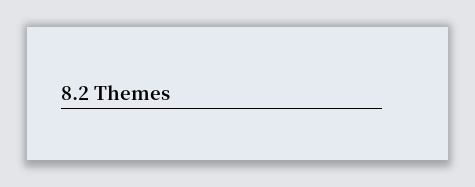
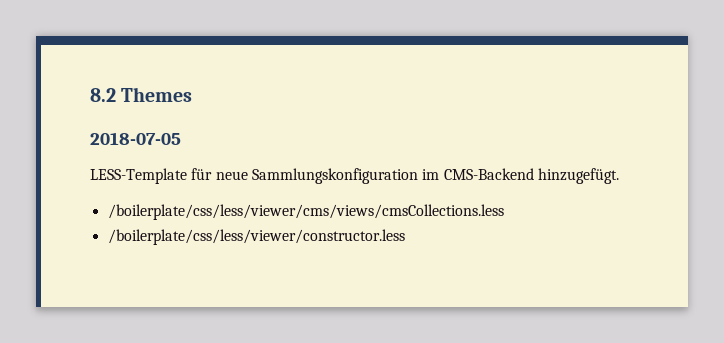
(170, 92) none -> [90,132,181,145] [90,168,619,184] [107,204,504,220] [107,229,405,245] // 2018-07-05 // LESS-Template für neue Sammlungskonfiguration im CMS-Backend hinzugefügt. // /boilerplate/css/less/viewer/cms/views/cmsCollections.less // /boilerplate/css/less/viewer/constructor.less

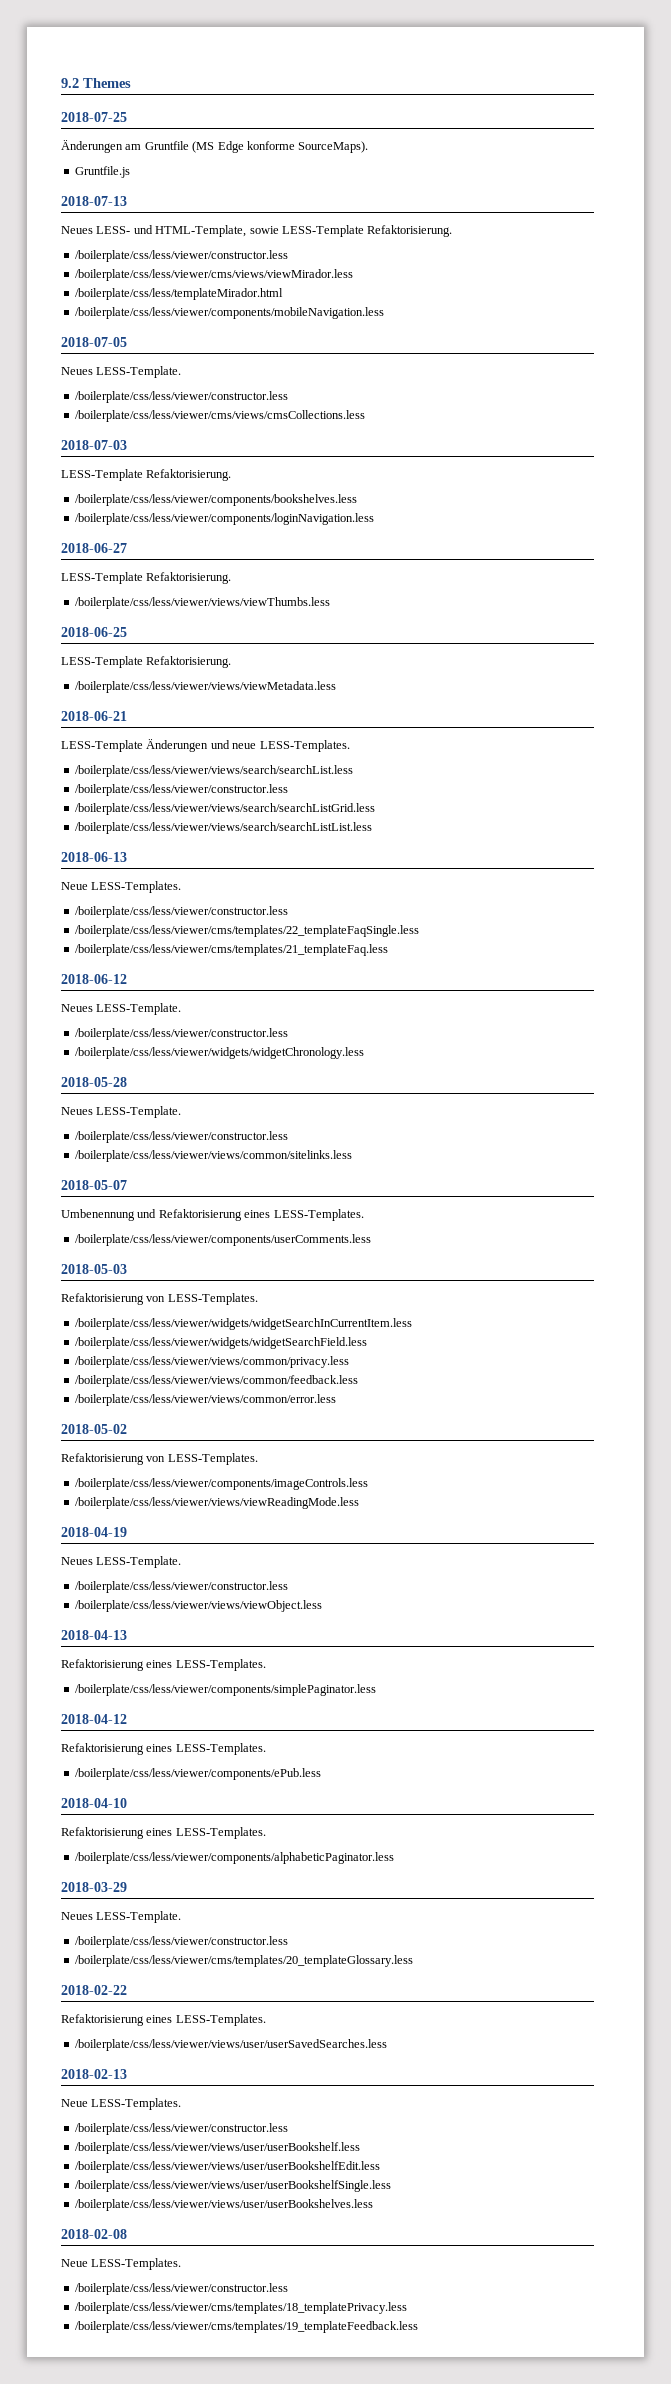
[90,88,116,102] 8.2 -> [61,78,79,88] 9.2
[90,132,181,145] [90,168,619,184] [107,204,504,220] [107,229,405,245] 2018-07-05 // LESS-Template für neue Sammlungskonfiguration im CMS-Backend hinzugefügt. // /boilerplate/css/less/viewer/cms/views/cmsCollections.less // /boilerplate/css/less/viewer/constructor.less -> [61,112,127,122] [61,140,369,153] [74,166,130,178] [61,196,127,206] [61,225,453,237] [74,250,288,262] [74,269,353,281] [74,288,283,300] [74,307,384,319] [61,337,127,347] [61,366,182,378] [74,391,288,403] [74,410,365,422] [61,440,127,450] [61,469,232,481] [74,494,357,506] [74,513,374,525] [61,543,127,553] [61,572,232,584] [74,597,330,609] [61,627,127,637] [61,656,232,668] [74,681,336,693] [61,711,127,721] [61,739,350,752] [74,765,353,777] [74,784,288,796] [74,803,375,815] [74,822,372,834] [61,852,127,862] [61,881,182,893] [74,906,288,918] [74,925,419,937] [74,944,388,956] [61,974,127,984] [61,1003,182,1015] [74,1028,288,1040] [74,1047,364,1059] [61,1077,127,1087] [61,1106,182,1118] [74,1131,288,1143] [74,1150,352,1162] [61,1180,127,1190] [61,1209,364,1221] [74,1234,371,1246] [61,1264,127,1274] [61,1293,258,1305] [74,1318,412,1330] [74,1337,367,1349] [74,1356,349,1368] [74,1375,358,1387] [74,1394,336,1406] [61,1424,127,1434] [61,1453,258,1465] [74,1478,368,1490] [74,1497,359,1509] [61,1527,127,1537] [61,1556,182,1568] [74,1581,288,1593] [74,1600,322,1612] [61,1630,127,1640] [61,1659,266,1671] [74,1684,376,1696] [61,1714,127,1724] [61,1743,266,1755] [74,1768,321,1780] [61,1798,127,1808] [61,1827,266,1839] [74,1852,394,1864] [61,1882,127,1892] [61,1911,182,1923] [74,1936,288,1948] [74,1955,413,1967] [61,1985,127,1995] [61,2014,266,2026] [74,2039,387,2051] [61,2069,127,2079] [61,2098,182,2110] [74,2123,288,2135] [74,2142,360,2154] [74,2161,380,2173] [74,2180,391,2192] [74,2199,373,2211] [61,2229,127,2239] [61,2258,182,2270] [74,2283,288,2295] [74,2302,407,2314] [74,2321,418,2333] 2018-07-25 // Änderungen am Gruntfile (MS Edge konforme SourceMaps). // Gruntfile.js // 2018-07-13 // Neues LESS- und HTML-Template, sowie LESS-Template Refaktorisierung. // /boilerplate/css/less/viewer/constructor.less // /boilerplate/css/less/viewer/cms/views/viewMirador.less // /boilerplate/css/less/templateMirador.html // /boilerplate/css/less/viewer/components/mobileNavigation.less // 2018-07-05 // Neues LESS-Template. // /boilerplate/css/less/viewer/constructor.less // /boilerplate/css/less/viewer/cms/views/cmsCollections.less // 2018-07-03 // LESS-Template Refaktorisierung. // /boilerplate/css/less/viewer/components/bookshelves.less // /boilerplate/css/less/viewer/components/loginNavigation.less // 2018-06-27 // LESS-Template Refaktorisierung. // /boilerplate/css/less/viewer/views/viewThumbs.less // 2018-06-25 // LESS-Template Refaktorisierung. // /boilerplate/css/less/viewer/views/viewMetadata.less // 2018-06-21 // LESS-Template Änderungen und neue LESS-Templates. // /boilerplate/css/less/viewer/views/search/searchList.less // /boilerplate/css/less/viewer/constructor.less // /boilerplate/css/less/viewer/views/search/searchListGrid.less // /boilerplate/css/less/viewer/views/search/searchListList.less // 2018-06-13 // Neue LESS-Templates. // /boilerplate/css/less/viewer/constructor.less // /boilerplate/css/less/viewer/cms/templates/22_templateFaqSingle.less // /boilerplate/css/less/viewer/cms/templates/21_templateFaq.less // 2018-06-12 // Neues LESS-Template. // /boilerplate/css/less/viewer/constructor.less // /boilerplate/css/less/viewer/widgets/widgetChronology.less // 2018-05-28 // Neues LESS-Template. // /boilerplate/css/less/viewer/constructor.less // /boilerplate/css/less/viewer/views/common/sitelinks.less // 2018-05-07 // Umbenennung und Refaktorisierung eines LESS-Templates. // /boilerplate/css/less/viewer/components/userComments.less // 2018-05-03 // Refaktorisierung von LESS-Templates. // /boilerplate/css/less/viewer/widgets/widgetSearchInCurrentItem.less // /boilerplate/css/less/viewer/widgets/widgetSearchField.less // /boilerplate/css/less/viewer/views/common/privacy.less // /boilerplate/css/less/viewer/views/common/feedback.less // /boilerplate/css/less/viewer/views/common/error.less // 2018-05-02 // Refaktorisierung von LESS-Templates. // /boilerplate/css/less/viewer/components/imageControls.less // /boilerplate/css/less/viewer/views/viewReadingMode.less // 2018-04-19 // Neues LESS-Template. // /boilerplate/css/less/viewer/constructor.less // /boilerplate/css/less/viewer/views/viewObject.less // 2018-04-13 // Refaktorisierung eines LESS-Templates. // /boilerplate/css/less/viewer/components/simplePaginator.less // 2018-04-12 // Refaktorisierung eines LESS-Templates. // /boilerplate/css/less/viewer/components/ePub.less // 2018-04-10 // Refaktorisierung eines LESS-Templates. // /boilerplate/css/less/viewer/components/alphabeticPaginator.less // 2018-03-29 // Neues LESS-Template. // /boilerplate/css/less/viewer/constructor.less // /boilerplate/css/less/viewer/cms/templates/20_templateGlossary.less // 2018-02-22 // Refaktorisierung eines LESS-Templates. // /boilerplate/css/less/viewer/views/user/userSavedSearches.less // 2018-02-13 // Neue LESS-Templates. // /boilerplate/css/less/viewer/constructor.less // /boilerplate/css/less/viewer/views/user/userBookshelf.less // /boilerplate/css/less/viewer/views/user/userBookshelfEdit.less // /boilerplate/css/less/viewer/views/user/userBookshelfSingle.less // /boilerplate/css/less/viewer/views/user/userBookshelves.less // 2018-02-08 // Neue LESS-Templates. // /boilerplate/css/less/viewer/constructor.less // /boilerplate/css/less/viewer/cms/templates/18_templatePrivacy.less // /boilerplate/css/less/viewer/cms/templates/19_templateFeedback.less

